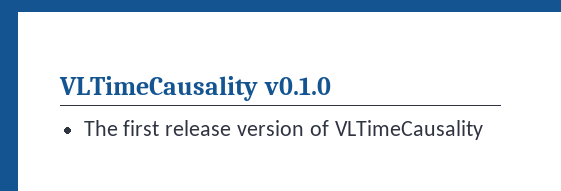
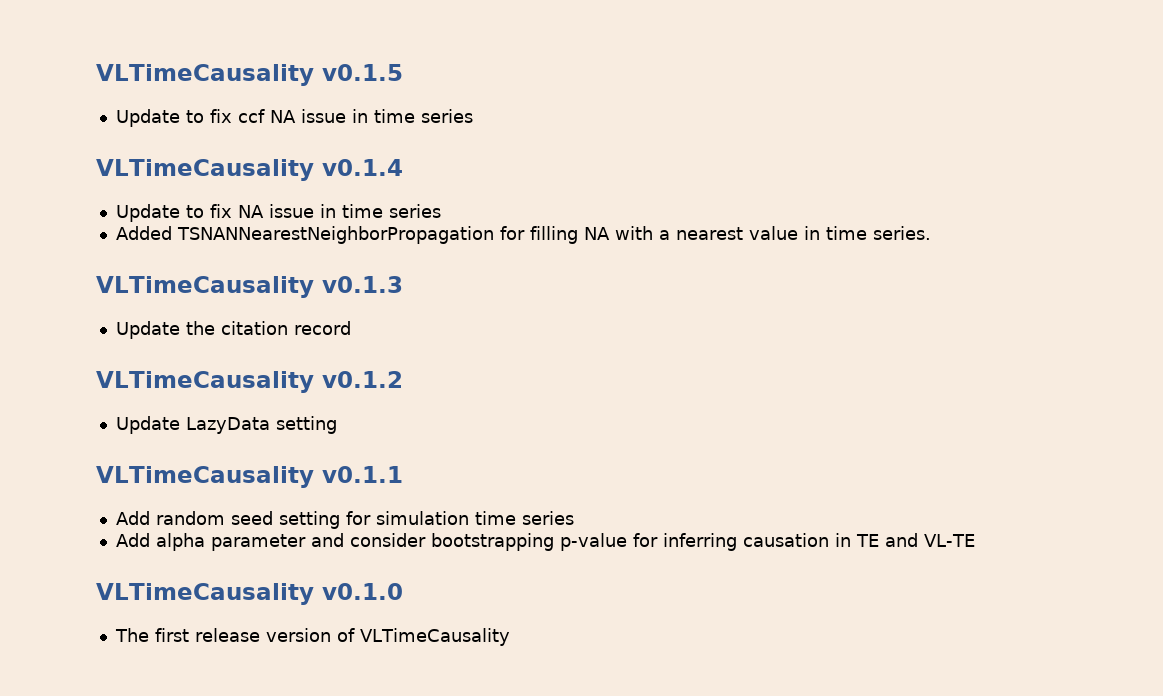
[59,76,258,101] VLTimeCausality -> [96,64,403,86] [115,109,473,127] [96,159,403,181] [115,204,441,222] [115,226,931,244] [96,276,403,298] [115,321,351,339] [96,371,403,393] [115,416,337,434] [96,466,403,488] [115,511,574,529] [115,533,975,551] [96,583,314,605] VLTimeCausality v0.1.5 // Update to fix ccf NA issue in time series // VLTimeCausality v0.1.4 // Update to fix NA issue in time series // Added TSNANNearestNeighborPropagation for filling NA with a nearest value in time series. // VLTimeCausality v0.1.3 // Update the citation record // VLTimeCausality v0.1.2 // Update LazyData setting // VLTimeCausality v0.1.1 // Add random seed setting for simulation time series // Add alpha parameter and consider bootstrapping p-value for inferring causation in TE and VL-TE // VLTimeCausality

